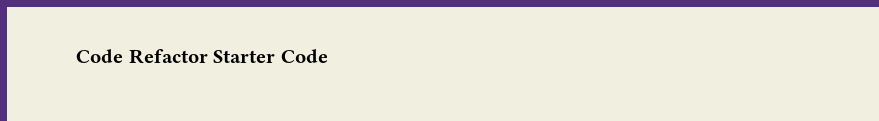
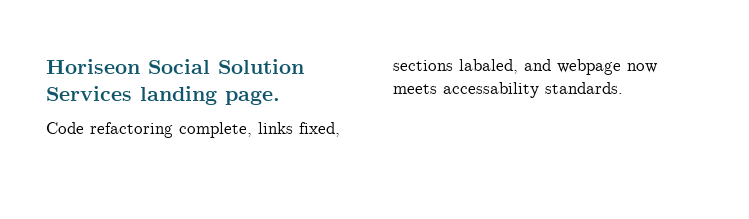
[76,49,328,64] Code Refactor Starter Code -> [46,59,304,74] [46,86,280,105] [46,122,340,138] [393,59,657,75] [393,82,623,98] Horiseon Social Solution Services landing page. // Code refactoring complete, links fixed, sections labaled, and webpage now meets accessability standards.

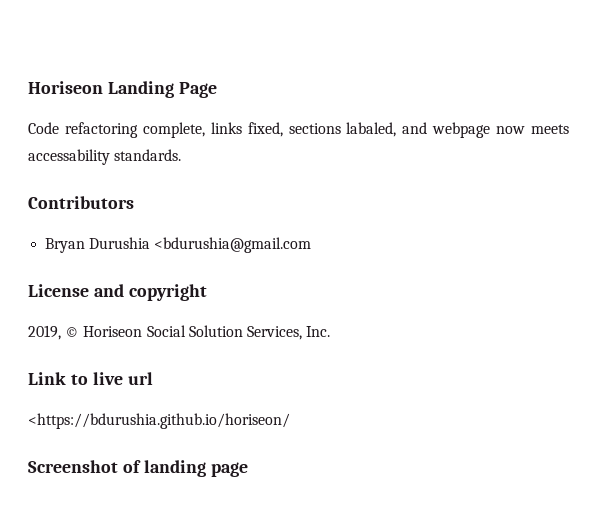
[46,59,304,74] [46,86,280,105] Horiseon Social Solution Services landing page. -> [28,81,217,98] Horiseon Landing Page
(623, 88) none -> [28,196,134,209] [45,237,312,253] [28,284,207,301] [28,325,331,340] [28,372,153,385] [28,413,290,429] [28,460,248,477] // Contributors // Bryan Durushia <bdurushia@gmail.com // License and copyright // 2019, © Horiseon Social Solution Services, Inc. // Link to live url // <https://bdurushia.github.io/horiseon/ // Screenshot of landing page

